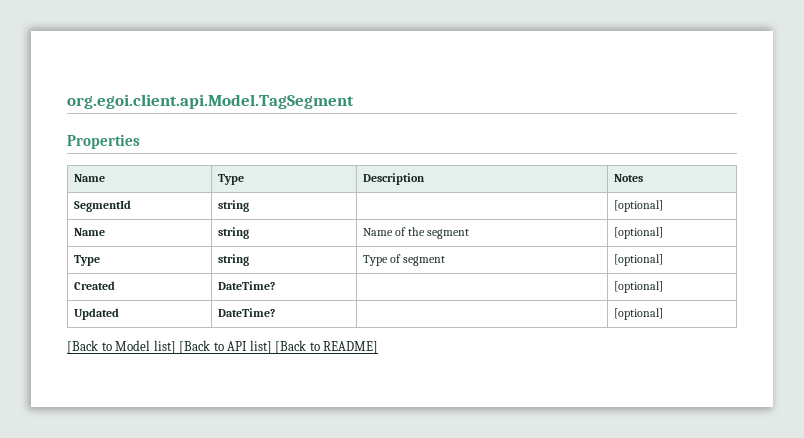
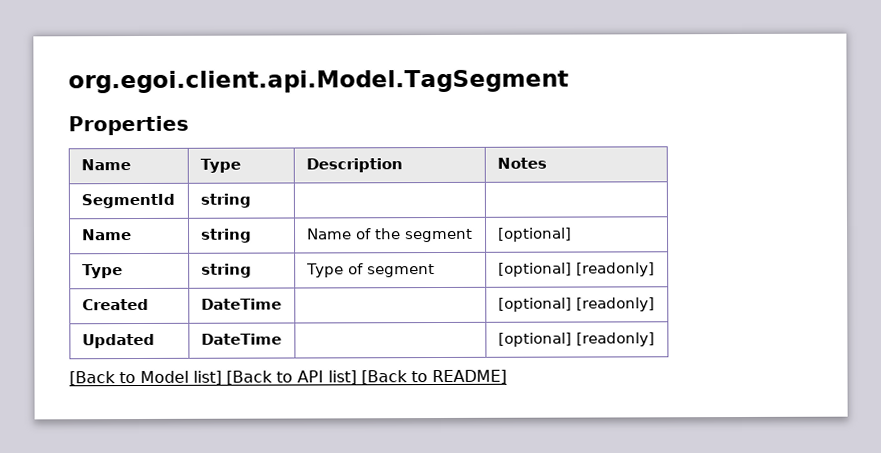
[613,200,663,212] [optional] -> (251, 200) none
(663, 260) none -> [575,262,655,277] [readonly]
[217,281,275,290] [613,281,663,293] DateTime? | | [optional] -> [200,298,282,310] [497,297,655,312] DateTime | | [optional] [readonly]
[217,308,275,317] [613,308,663,320] DateTime? | | [optional] -> [200,333,282,345] [497,332,655,347] DateTime | | [optional] [readonly]

